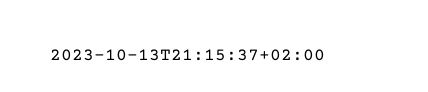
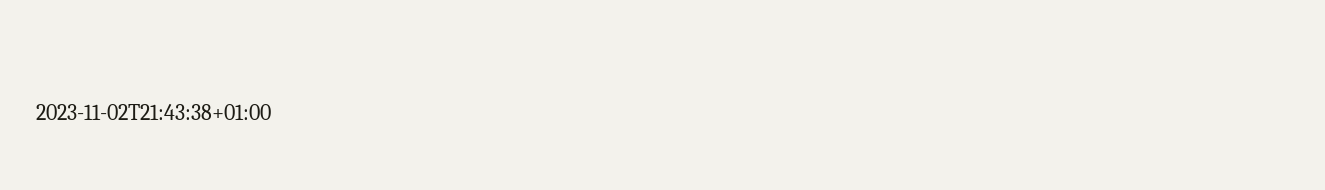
[50,49,325,61] 2023-10-13T21:15:37+02:00 -> [36,104,271,120] 2023-11-02T21:43:38+01:00

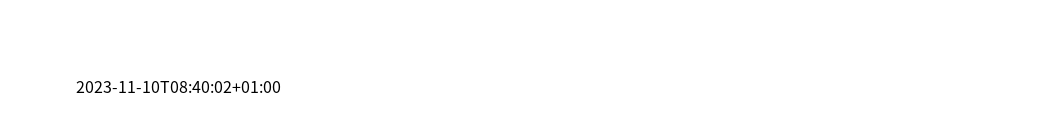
[36,104,271,120] 2023-11-02T21:43:38+01:00 -> [76,81,281,93] 2023-11-10T08:40:02+01:00

